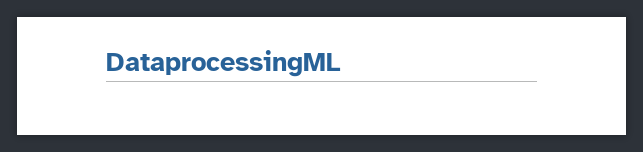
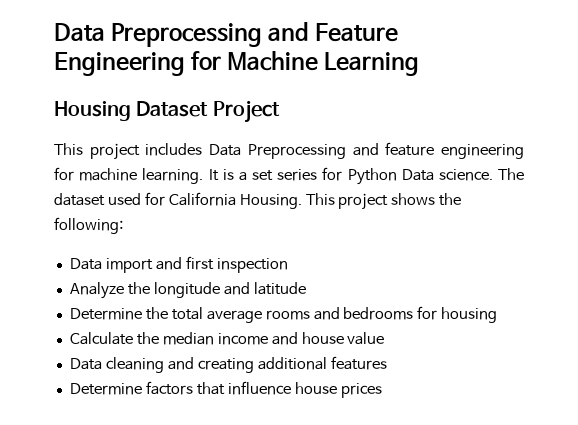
[106,50,341,77] DataprocessingML -> [54,22,399,47] [54,51,420,76] [54,100,280,123] [54,142,524,160] [54,167,524,185] [54,192,462,210] [54,217,123,234] [69,256,288,273] [69,282,306,299] [69,306,498,323] [69,332,385,345] [69,356,387,373] [69,381,382,398] Data Preprocessing and Feature Engineering for Machine Learning // Housing Dataset Project // This project includes Data Preprocessing and feature engineering for machine learning. It is a set series for Python Data science. The dataset used for California Housing. This project shows the following: // Data import and first inspection // Analyze the longitude and latitude // Determine the total average rooms and bedrooms for housing // Calculate the median income and house value // Data cleaning and creating additional features // Determine factors that influence house prices

